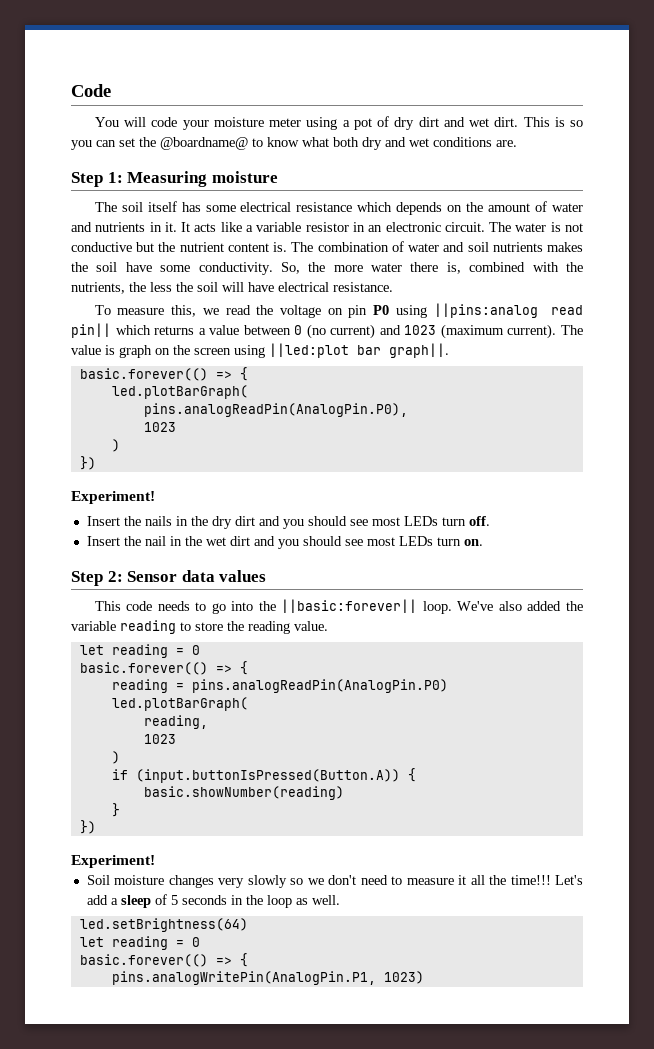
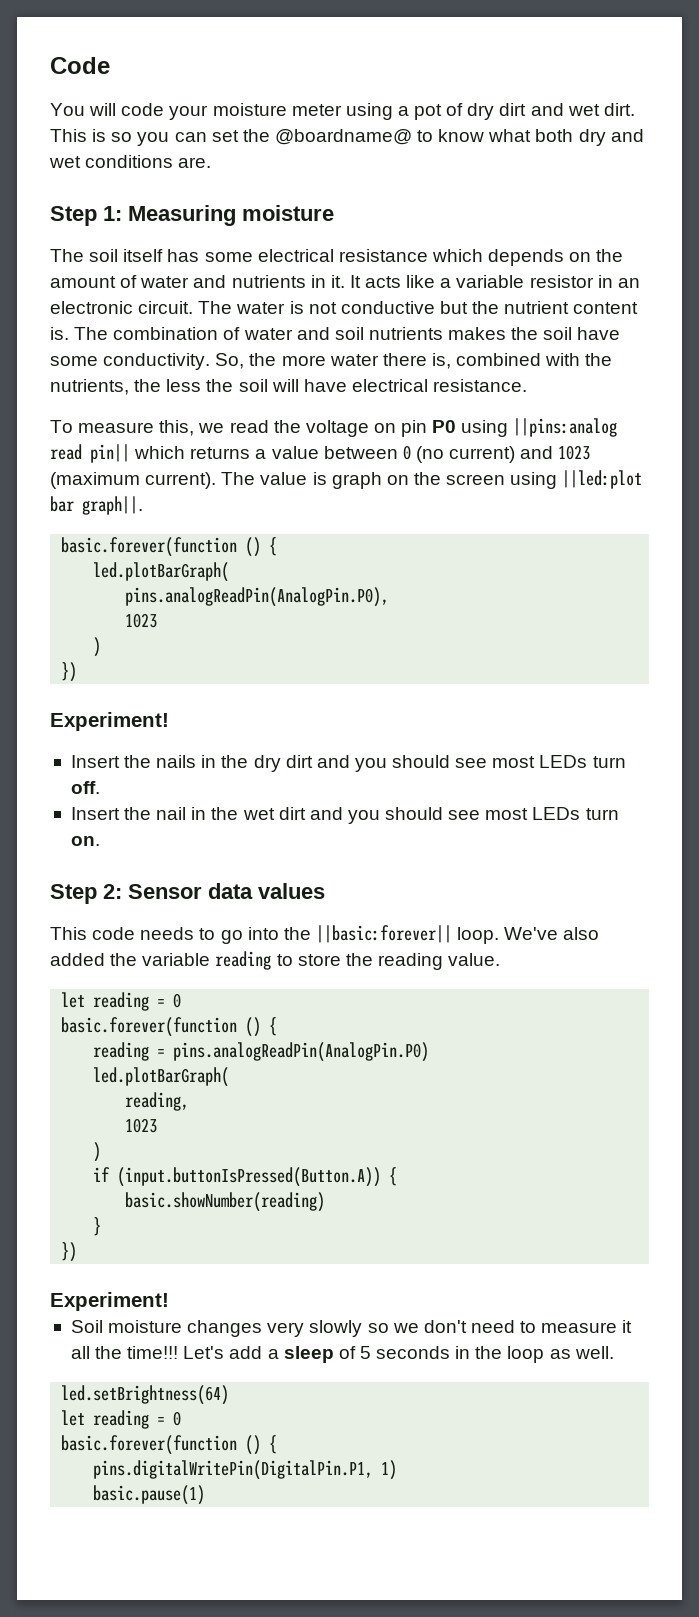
[79,368,232,381] basic.forever(() => -> [61,537,262,557] basic.forever(function ()
[79,662,232,675] basic.forever(() => -> [61,1017,262,1037] basic.forever(function ()
[79,953,248,967] [111,971,424,985] basic.forever(() => { // pins.analogWritePin(AnalogPin.P1, 1023) -> [61,1435,278,1455] [93,1460,398,1480] [93,1485,206,1505] basic.forever(function () { // pins.digitalWritePin(DigitalPin.P1, 1) // basic.pause(1)

